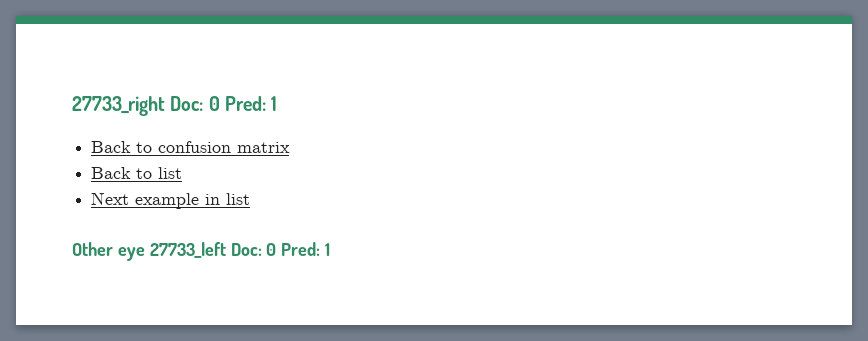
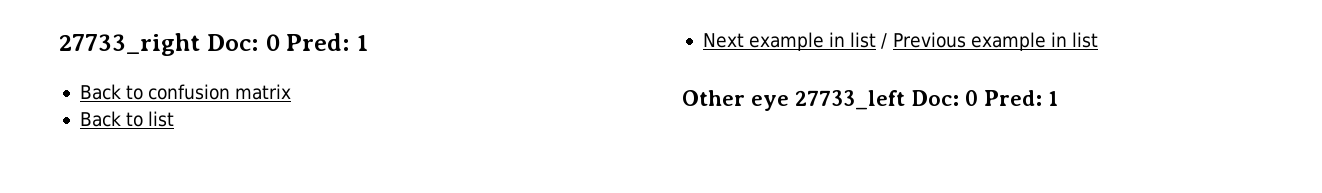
(251, 199) none -> [881,32,1098,51] / Previous example in list

